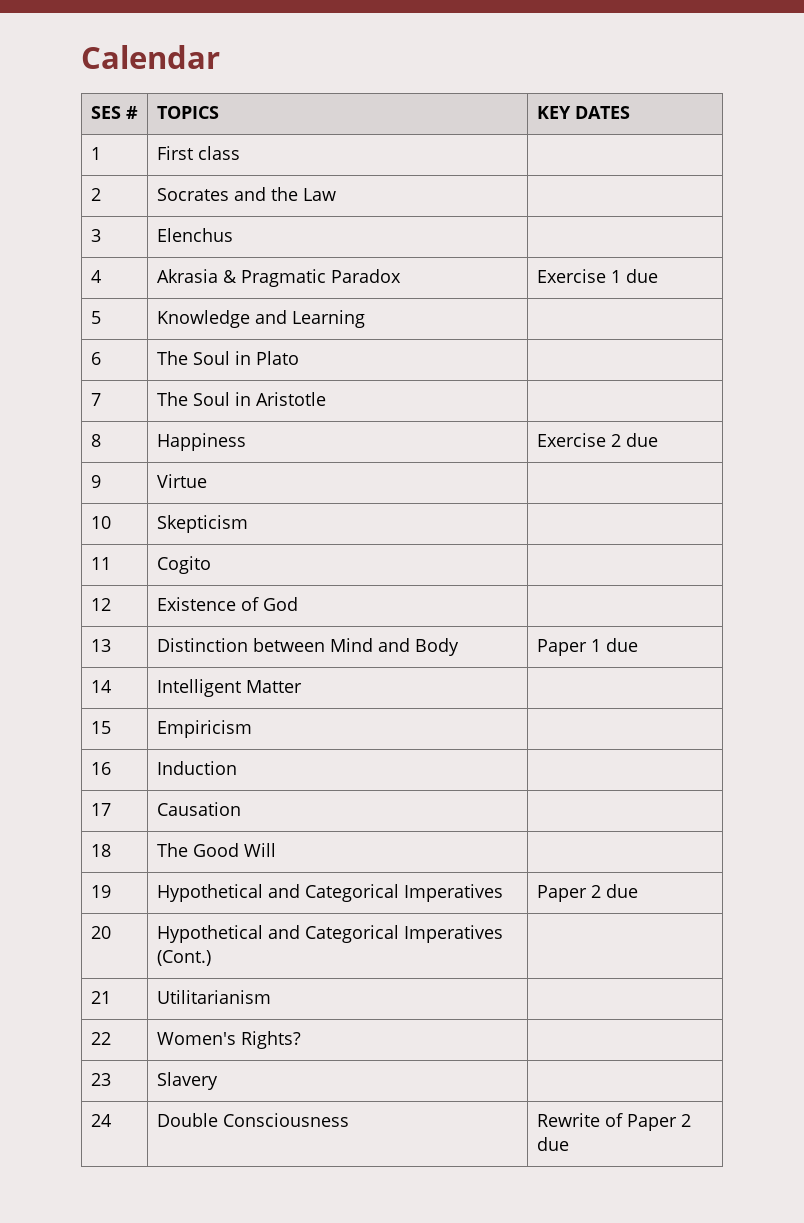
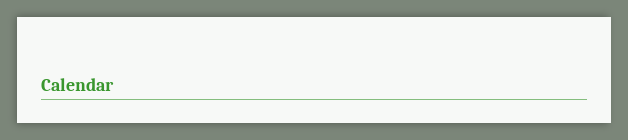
[90,106,138,119] [156,106,219,119] [536,106,630,119] [90,147,101,160] [156,146,240,160] [90,188,101,201] [156,187,336,201] [90,229,101,242] [156,228,233,242] [90,270,101,283] [156,269,401,287] [536,269,658,283] [90,311,101,324] [156,310,365,328] [90,352,101,365] [156,351,299,365] [90,393,101,406] [156,392,326,406] [90,434,101,447] [156,433,246,451] [536,433,658,447] [90,475,101,488] [156,474,207,488] [90,516,111,529] [156,515,248,533] [90,557,111,570] [156,556,211,574] [90,598,111,611] [156,597,298,611] [90,639,111,652] [156,638,459,656] [536,638,638,656] [90,680,111,693] [156,679,302,697] [90,721,111,734] [156,720,252,738] [90,762,111,775] [156,761,237,775] [90,803,111,816] [156,802,241,816] [90,844,111,857] [156,843,276,857] [90,885,111,898] [156,884,503,902] [536,884,638,902] [90,926,111,939] [156,925,503,943] [156,950,211,966] [90,991,111,1004] [156,990,271,1004] [90,1032,111,1045] [156,1031,301,1049] [90,1073,111,1086] [156,1072,218,1090] [90,1114,111,1127] [156,1113,349,1127] [536,1113,691,1131] [536,1137,569,1151] // SES # | TOPICS | KEY DATES // 1 | First class | // 2 | Socrates and the Law | // 3 | Elenchus | // 4 | Akrasia & Pragmatic Paradox | Exercise 1 due // 5 | Knowledge and Learning | // 6 | The Soul in Plato | // 7 | The Soul in Aristotle | // 8 | Happiness | Exercise 2 due // 9 | Virtue | // 10 | Skepticism | // 11 | Cogito | // 12 | Existence of God | // 13 | Distinction between Mind and Body | Paper 1 due // 14 | Intelligent Matter | // 15 | Empiricism | // 16 | Induction | // 17 | Causation | // 18 | The Good Will | // 19 | Hypothetical and Categorical Imperatives | Paper 2 due // 20 | Hypothetical and Categorical Imperatives (Cont.) | // 21 | Utilitarianism | // 22 | Women's Rights? | // 23 | Slavery | // 24 | Double Consciousness | Rewrite of Paper 2 due -> (114, 84) none

